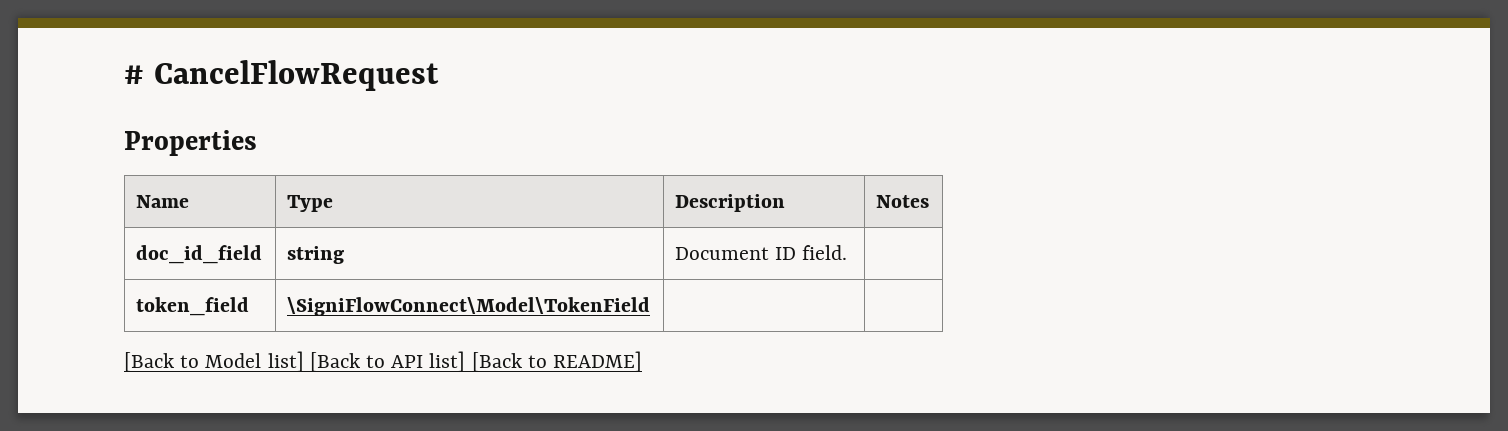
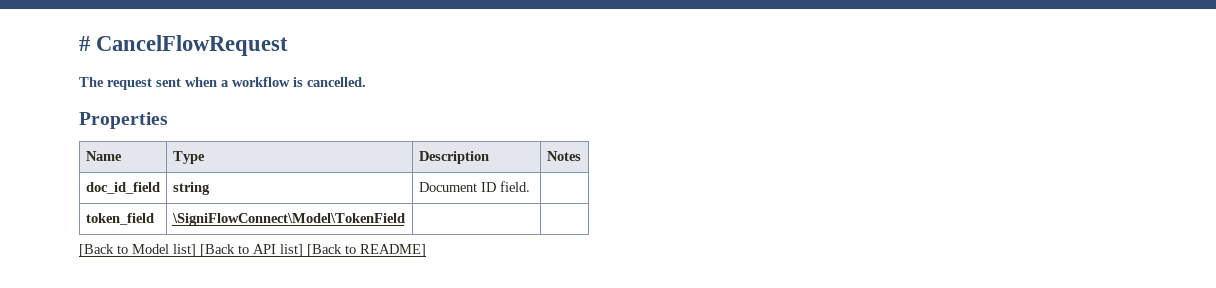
(439, 75) none -> [79,77,366,90] // The request sent when a workflow is cancelled.

